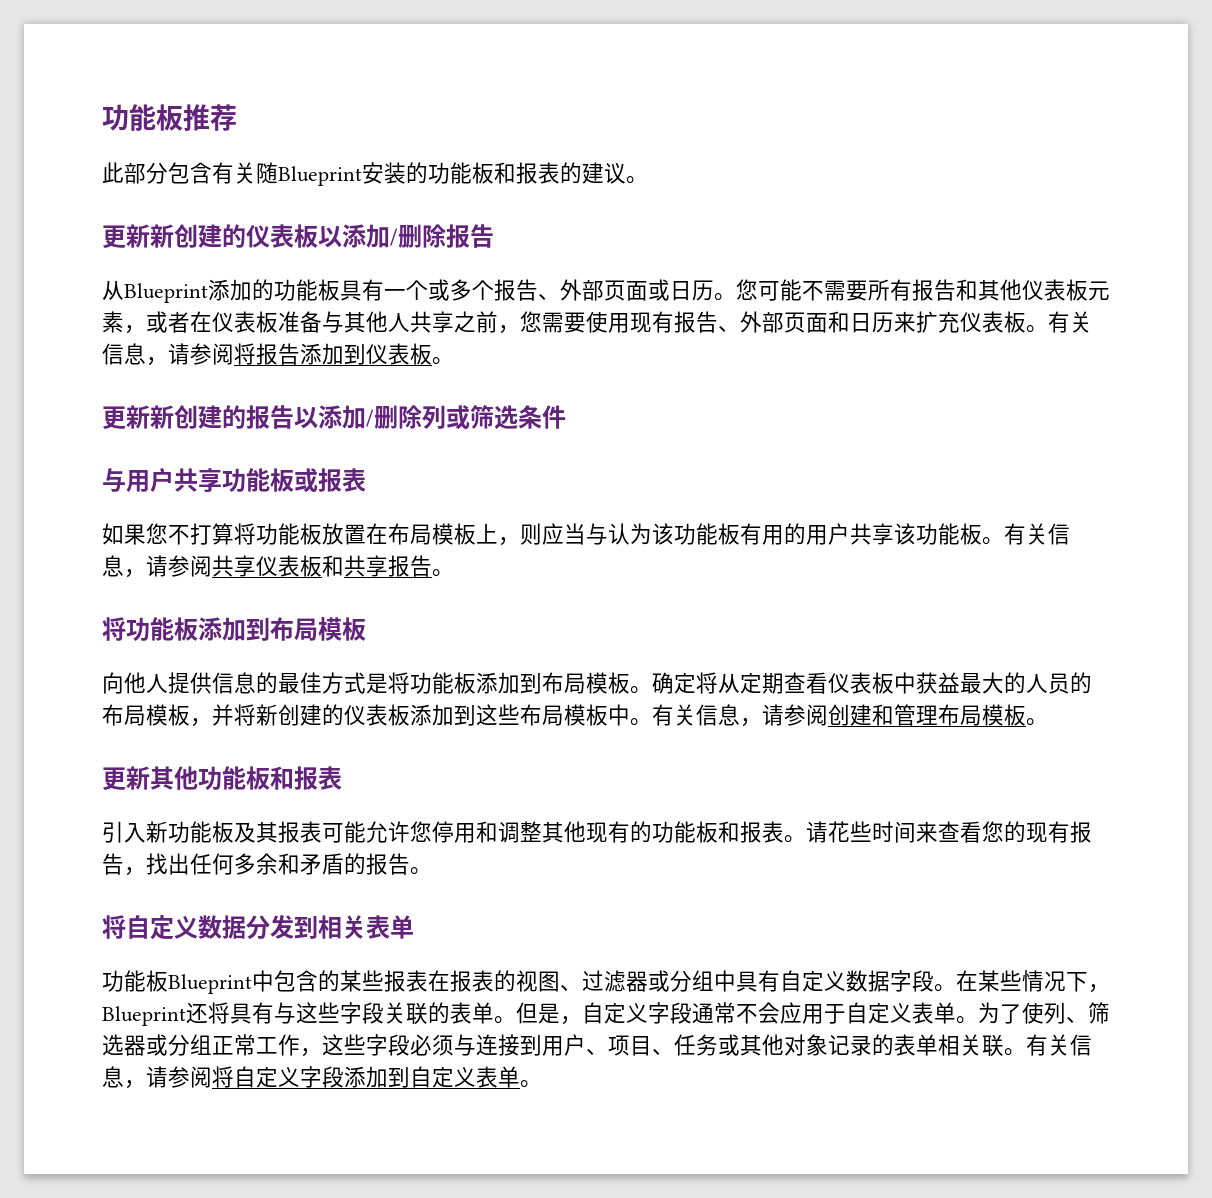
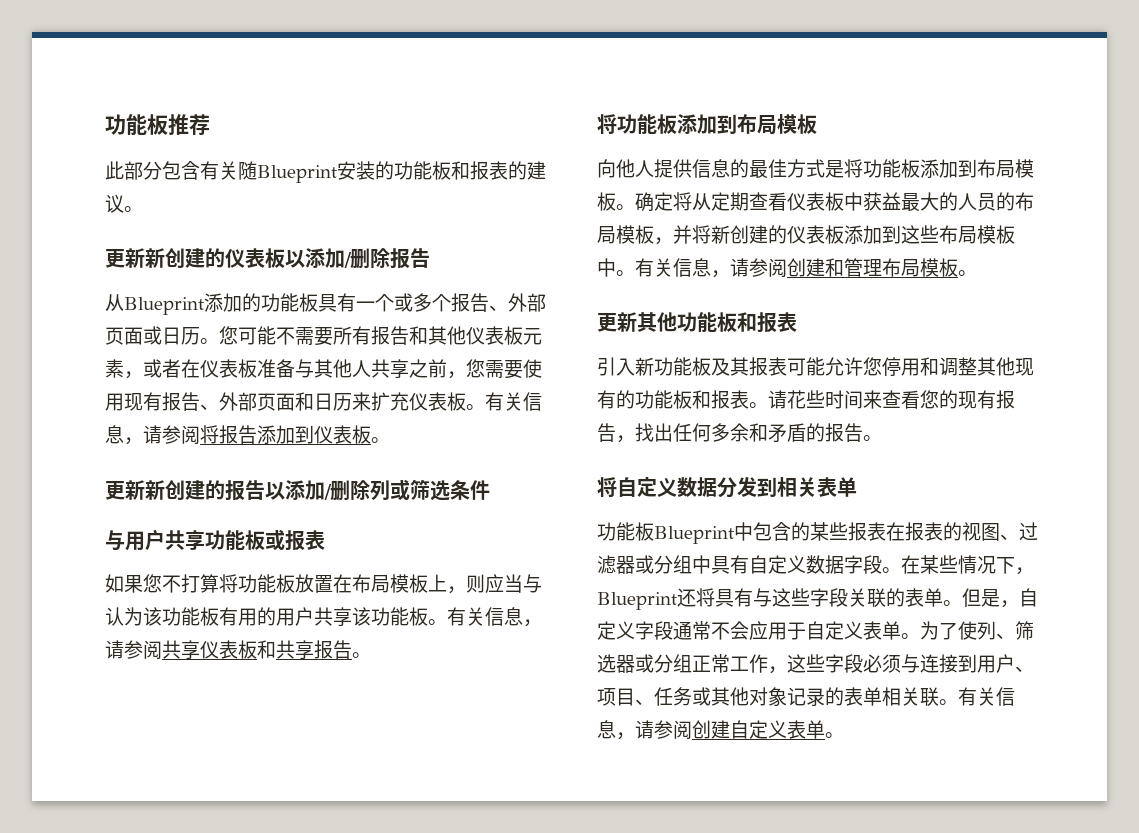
[212,1066,410,1088] 将自定义字段添加到 -> [692,720,730,739] 创建

